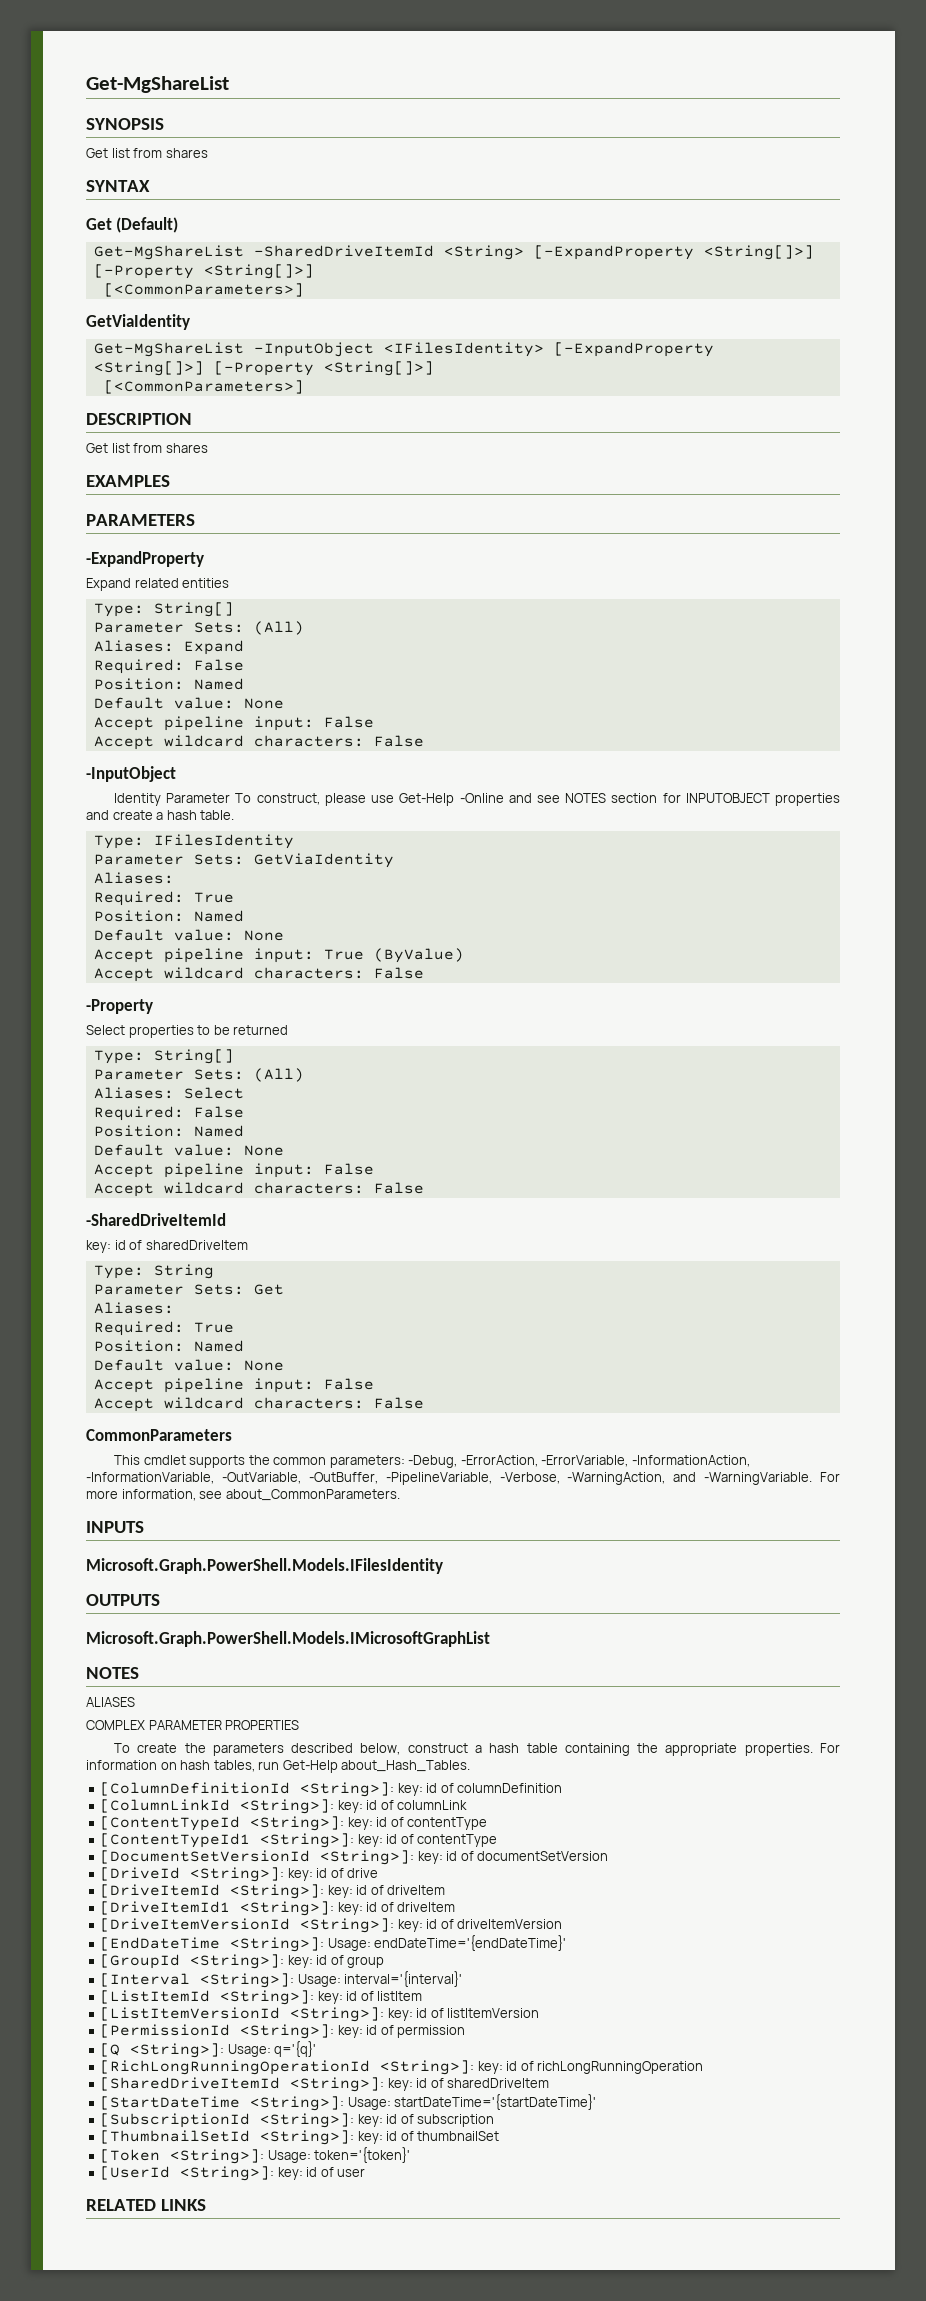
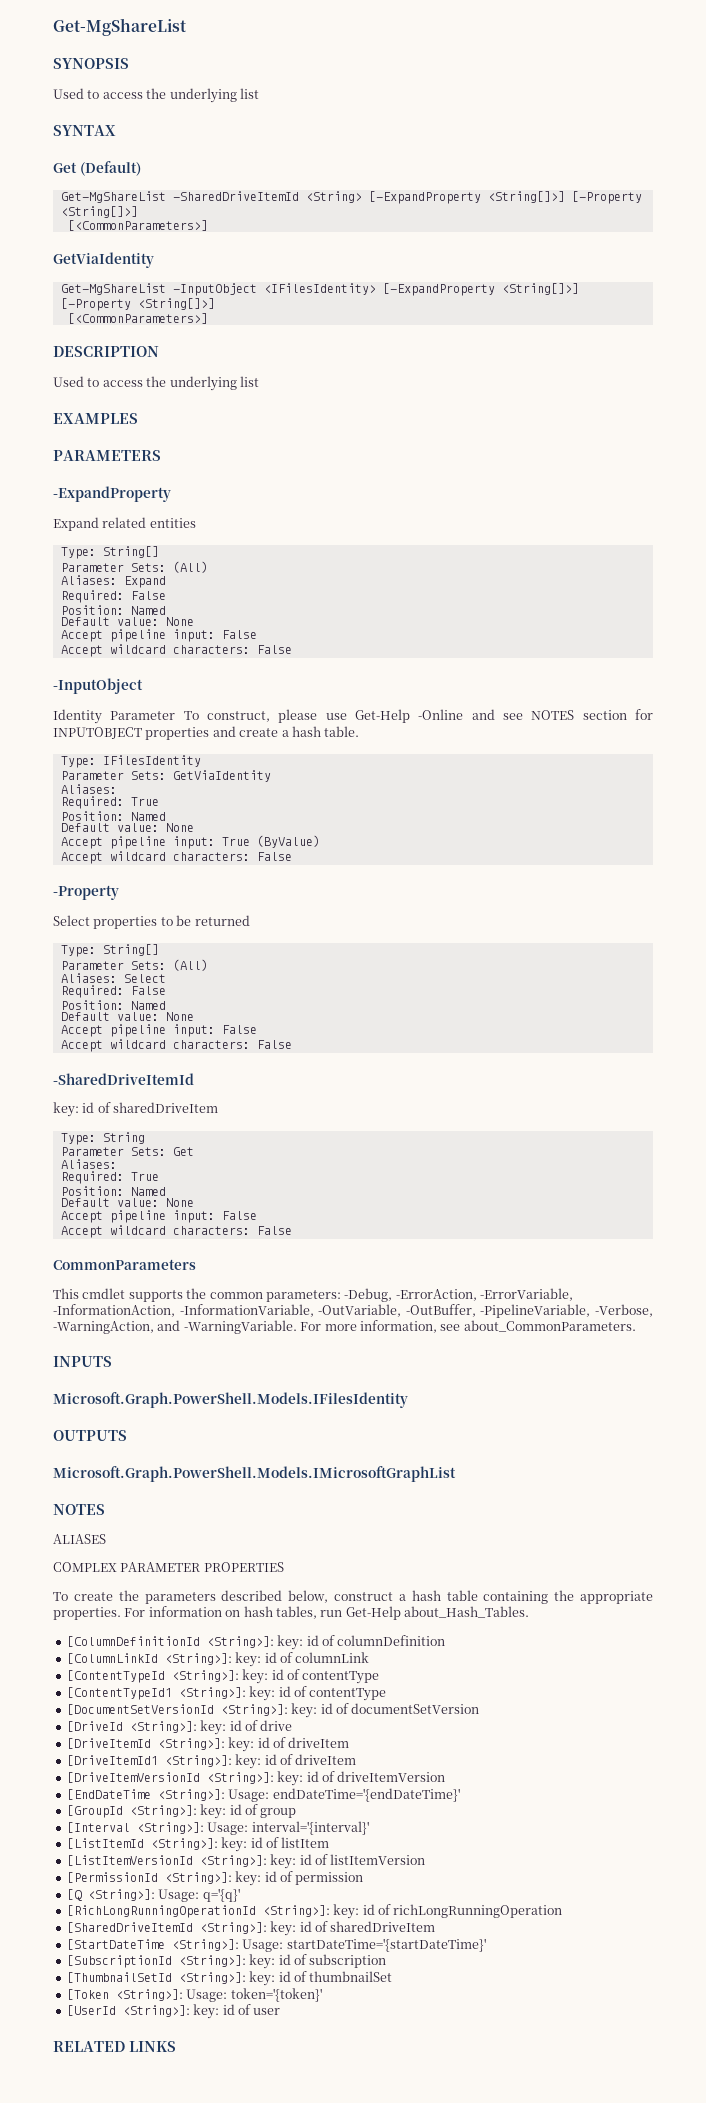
[86,148,208,158] Get list from shares -> [53,88,259,103] Used to access the underlying list
[86,443,208,453] Get list from shares -> [53,376,259,391] Used to access the underlying list

